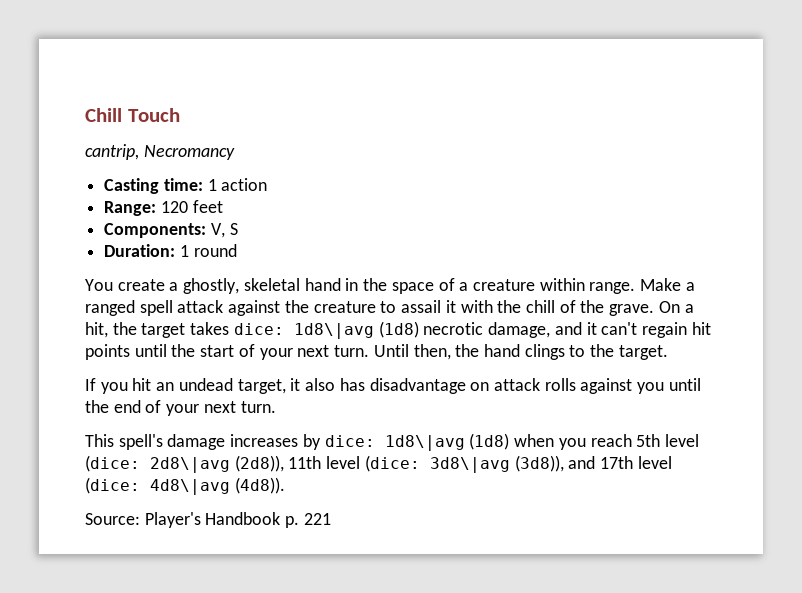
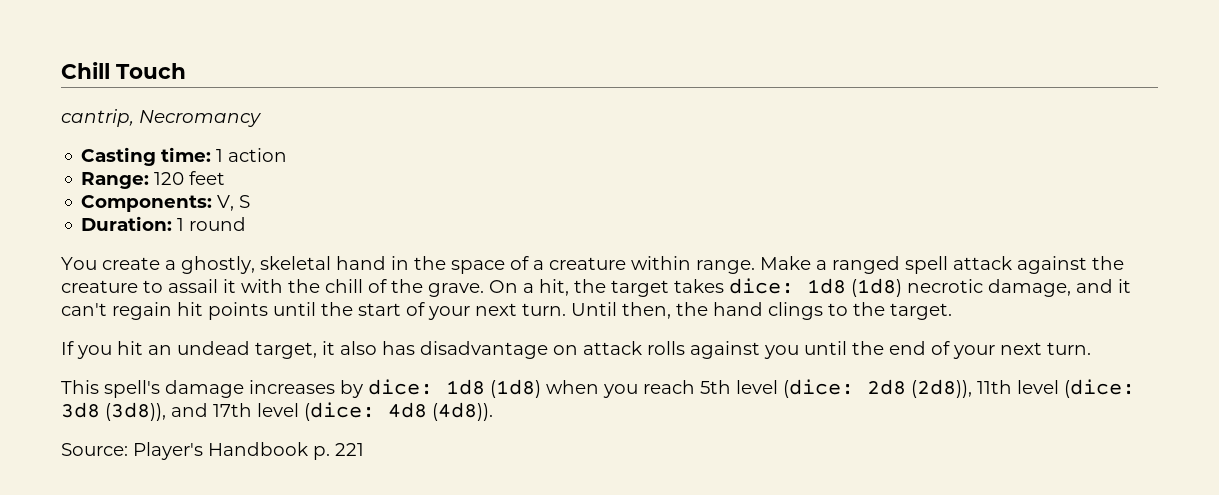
[293,323,374,339] 1d8\|avg -> [807,278,846,294] 1d8
[384,435,465,451] 1d8\|avg -> [446,379,485,395] 1d8
[150,457,230,473] 2d8\|avg -> [867,379,906,395] 2d8
[429,457,510,473] 3d8\|avg -> [61,402,100,418] 3d8
[150,479,230,495] 4d8\|avg -> [388,402,427,418] 4d8

